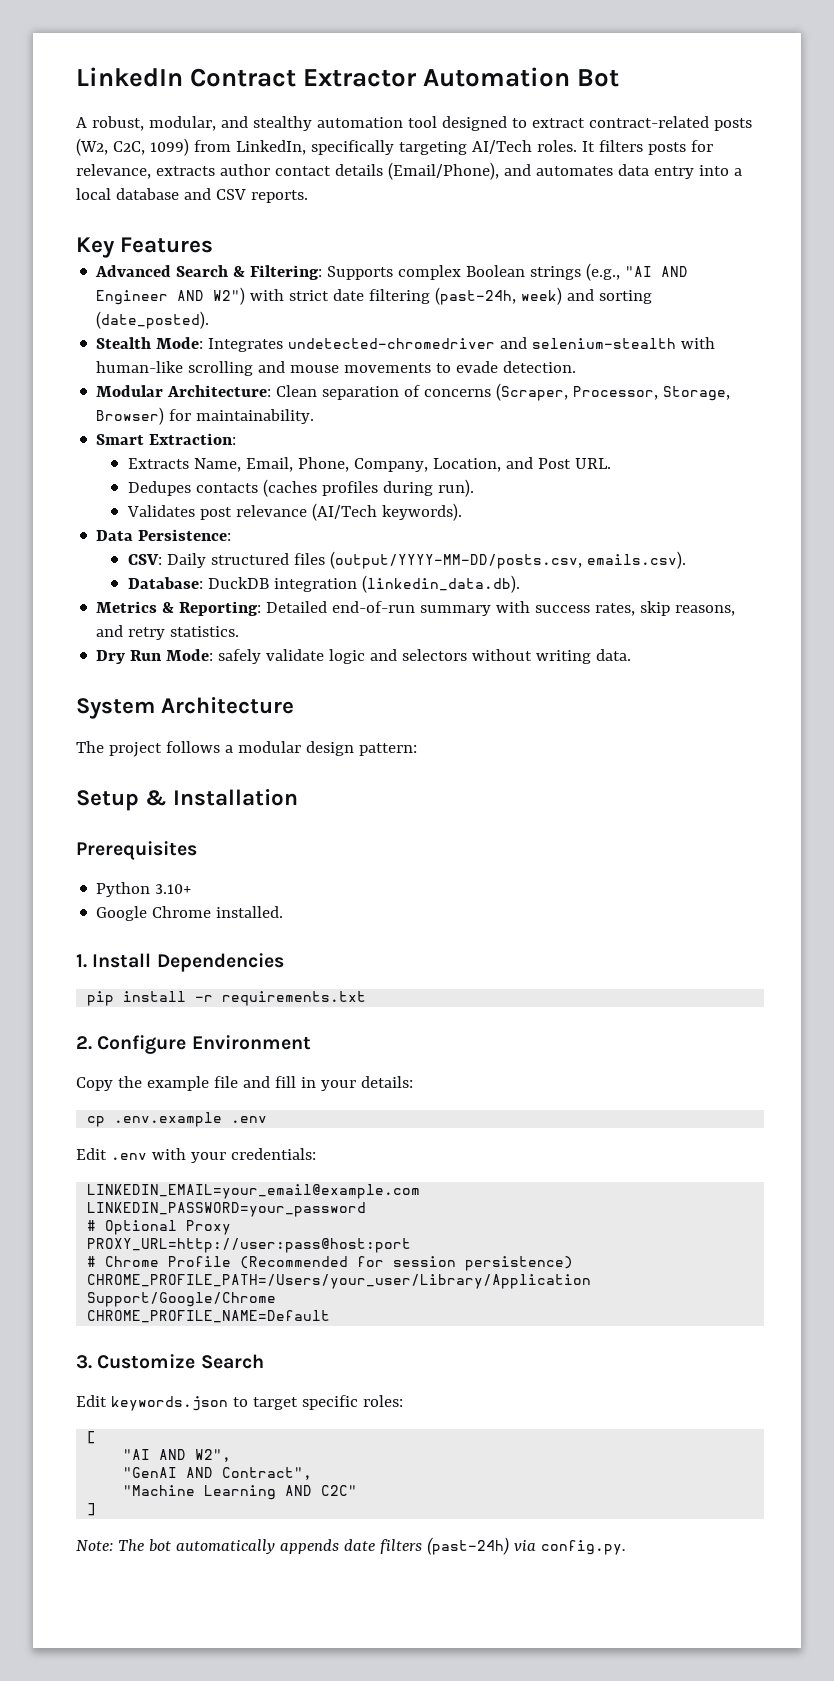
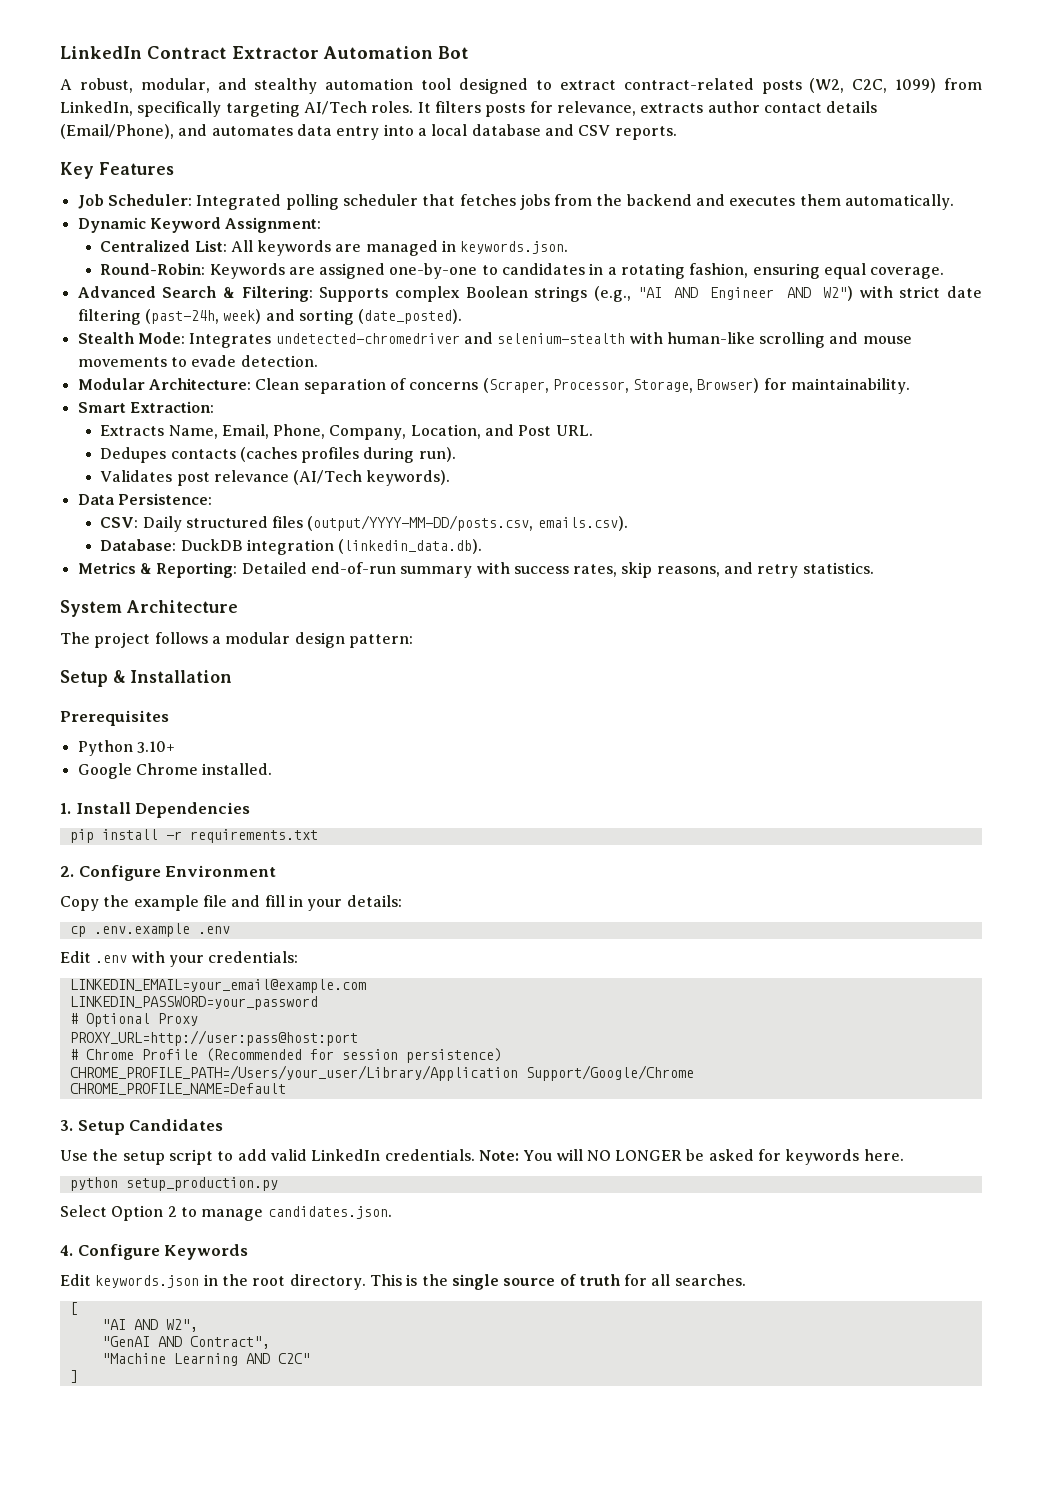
(214, 245) none -> [77,194,955,210] [77,217,322,233] [100,240,569,256] [100,263,945,279] // Job Scheduler: Integrated polling scheduler that fetches jobs from the backend and executes them automatically. // Dynamic Keyword Assignment: // Centralized List: All keywords are managed in keywords.json. // Round-Robin: Keywords are assigned one-by-one to candidates in a rotating fashion, ensuring equal coverage.
[96,649,632,664] // Dry Run Mode: safely validate logic and selectors without writing data. -> (874, 568) none
[97,1354,264,1369] [76,1395,403,1411] Customize Search // Edit keywords.json to target specific roles: -> [77,1119,224,1135] [60,1149,904,1165] [69,1177,278,1191] [60,1205,392,1221] [60,1244,249,1260] [60,1274,746,1290] Setup Candidates // Use the setup script to add valid LinkedIn credentials. Note: You will NO LONGER be asked for keywords here. // python setup_production.py // Select Option 2 to manage candidates.json. // 4. Configure Keywords // Edit keywords.json in the root directory. This is the single source of truth for all searches.
[76,1537,626,1555] // Note: The bot automatically appends date filters (past-24h) via config.py. -> (78, 1376) none

